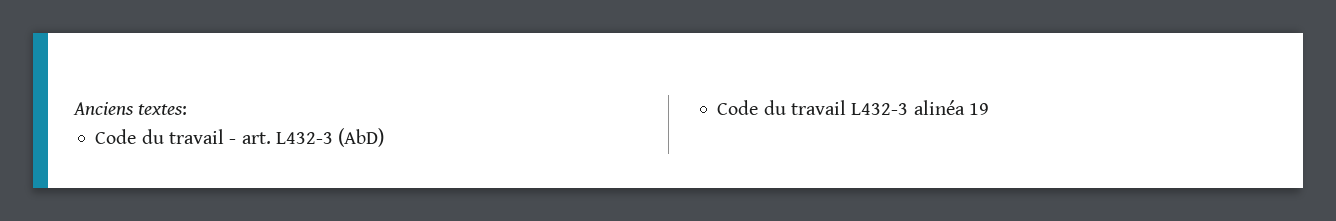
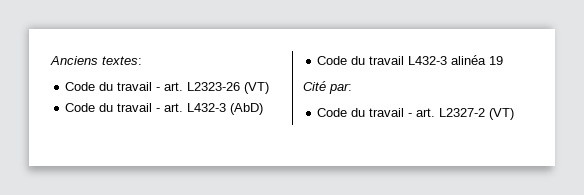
(188, 109) none -> [65,82,270,94] // Code du travail - art. L2323-26 (VT)
(989, 109) none -> [303,81,352,94] [317,108,515,120] // Cité par: // Code du travail - art. L2327-2 (VT)

